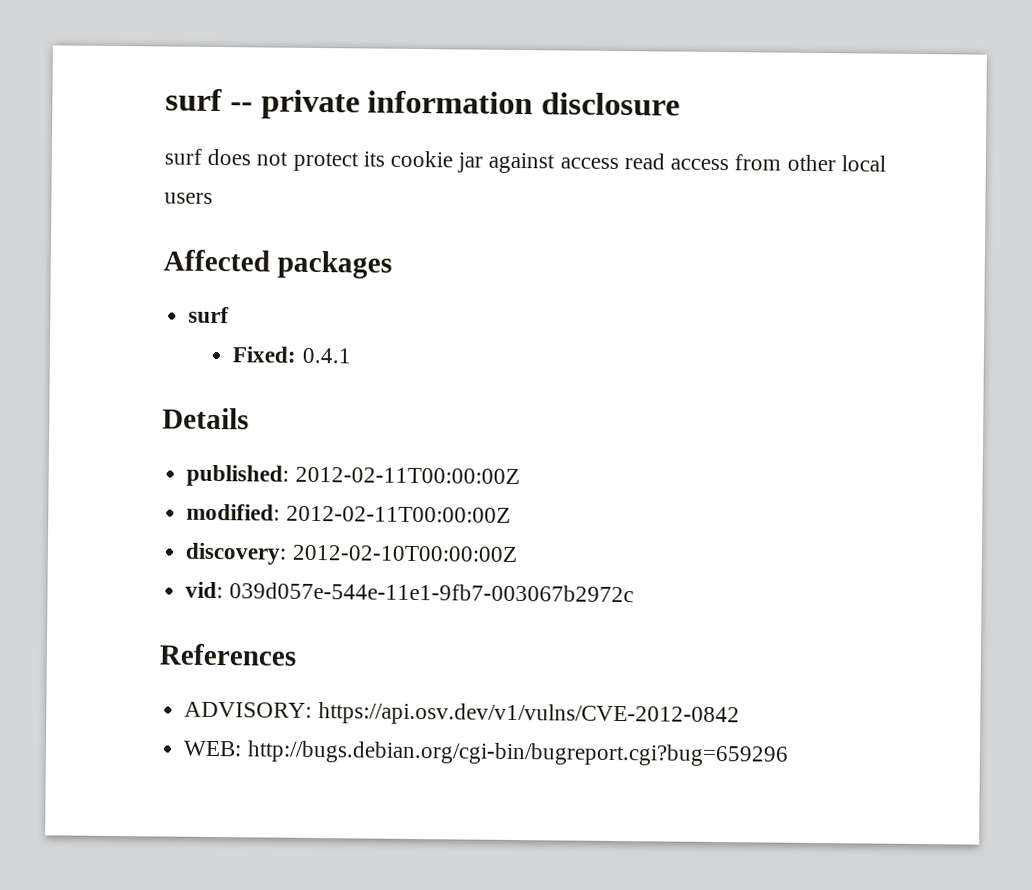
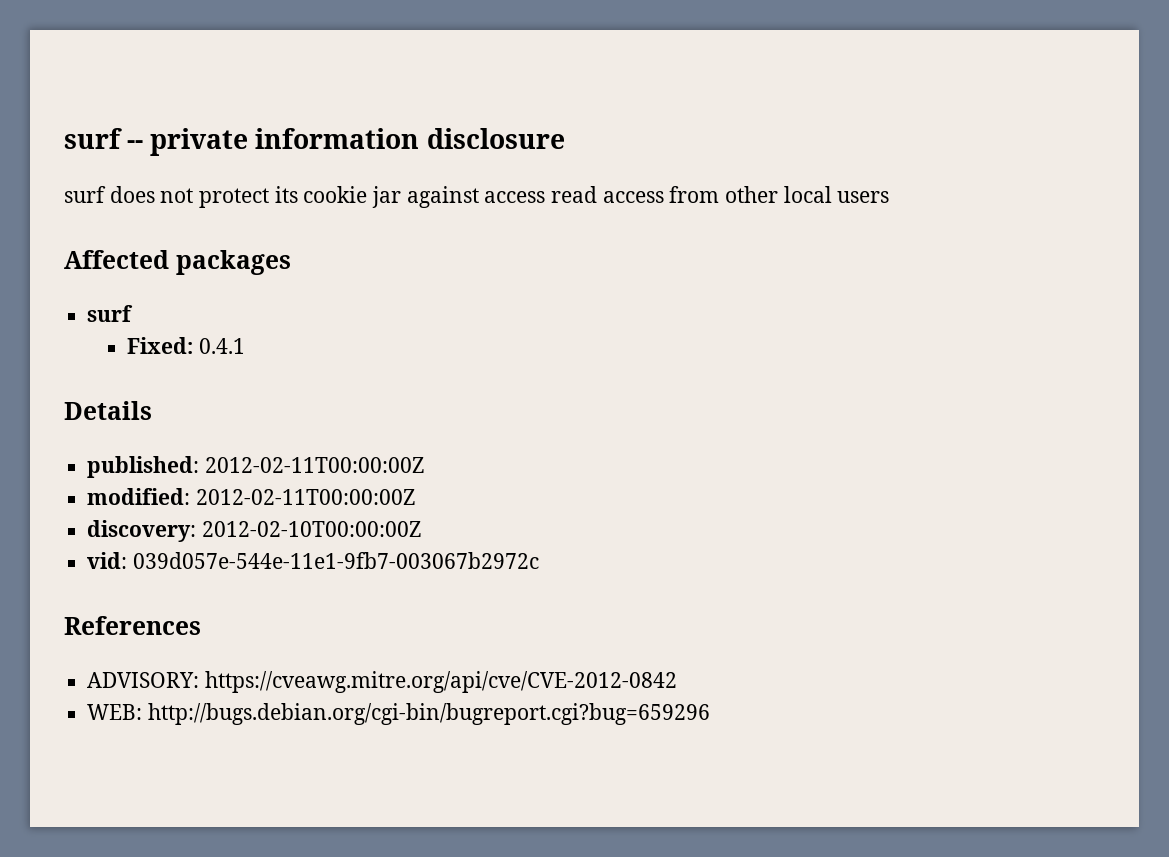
[317,702,740,728] https://api.osv.dev/v1/vulns/CVE-2012-0842 -> [204,671,677,693] https://cveawg.mitre.org/api/cve/CVE-2012-0842

